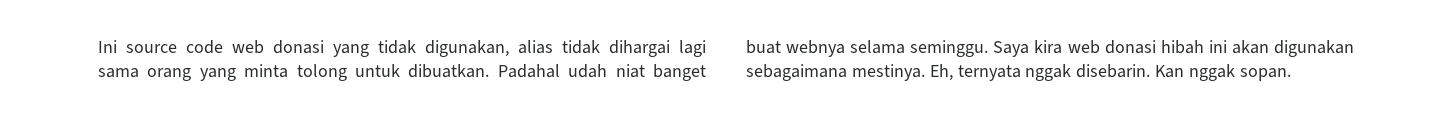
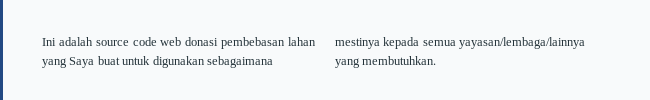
(117, 46) none -> [58,37,93,46] adalah
[333,40,706,57] [98,64,706,81] [746,40,1354,57] [746,64,1291,81] yang tidak digunakan, alias tidak dihargai lagi sama orang yang minta tolong untuk dibuatkan. Padahal udah niat banget buat webnya selama seminggu. Saya kira web donasi hibah ini akan digunakan sebagaimana mestinya. Eh, ternyata nggak disebarin. Kan nggak sopan. -> [221,37,316,49] [42,56,273,68] [335,37,586,49] [335,56,437,68] pembebasan lahan yang Saya buat untuk digunakan sebagaimana mestinya kepada semua yayasan/lembaga/lainnya yang membutuhkan.

